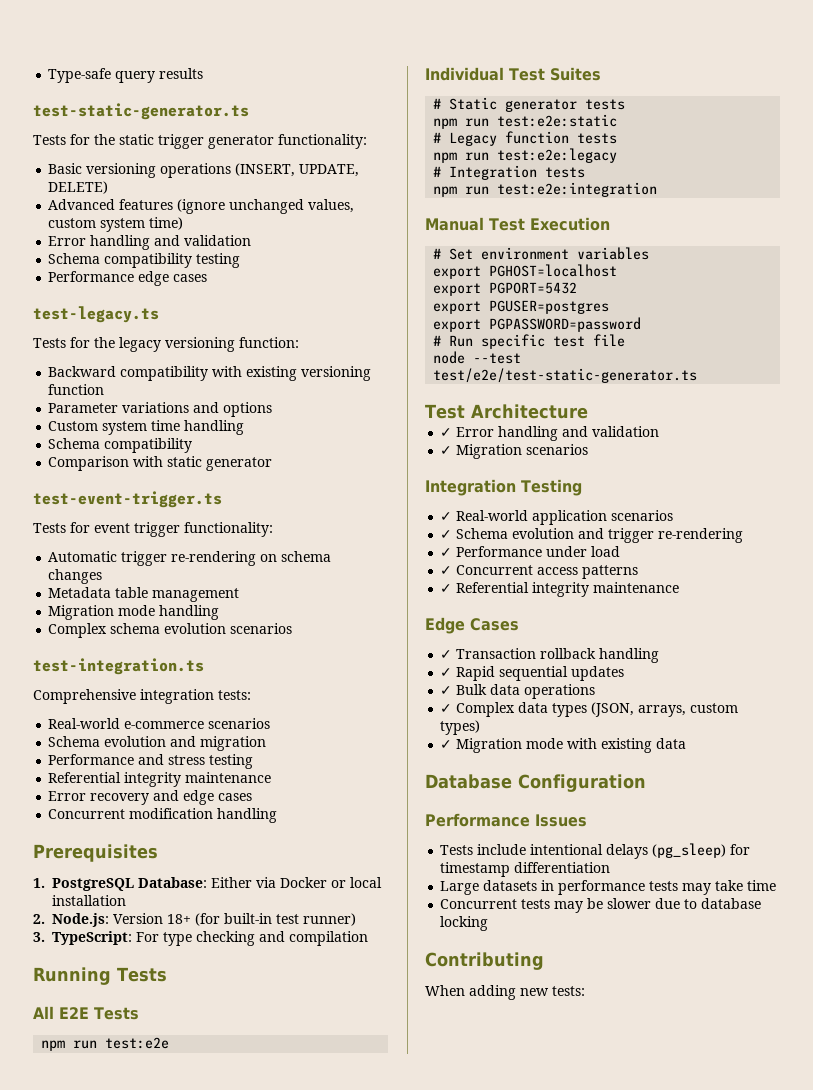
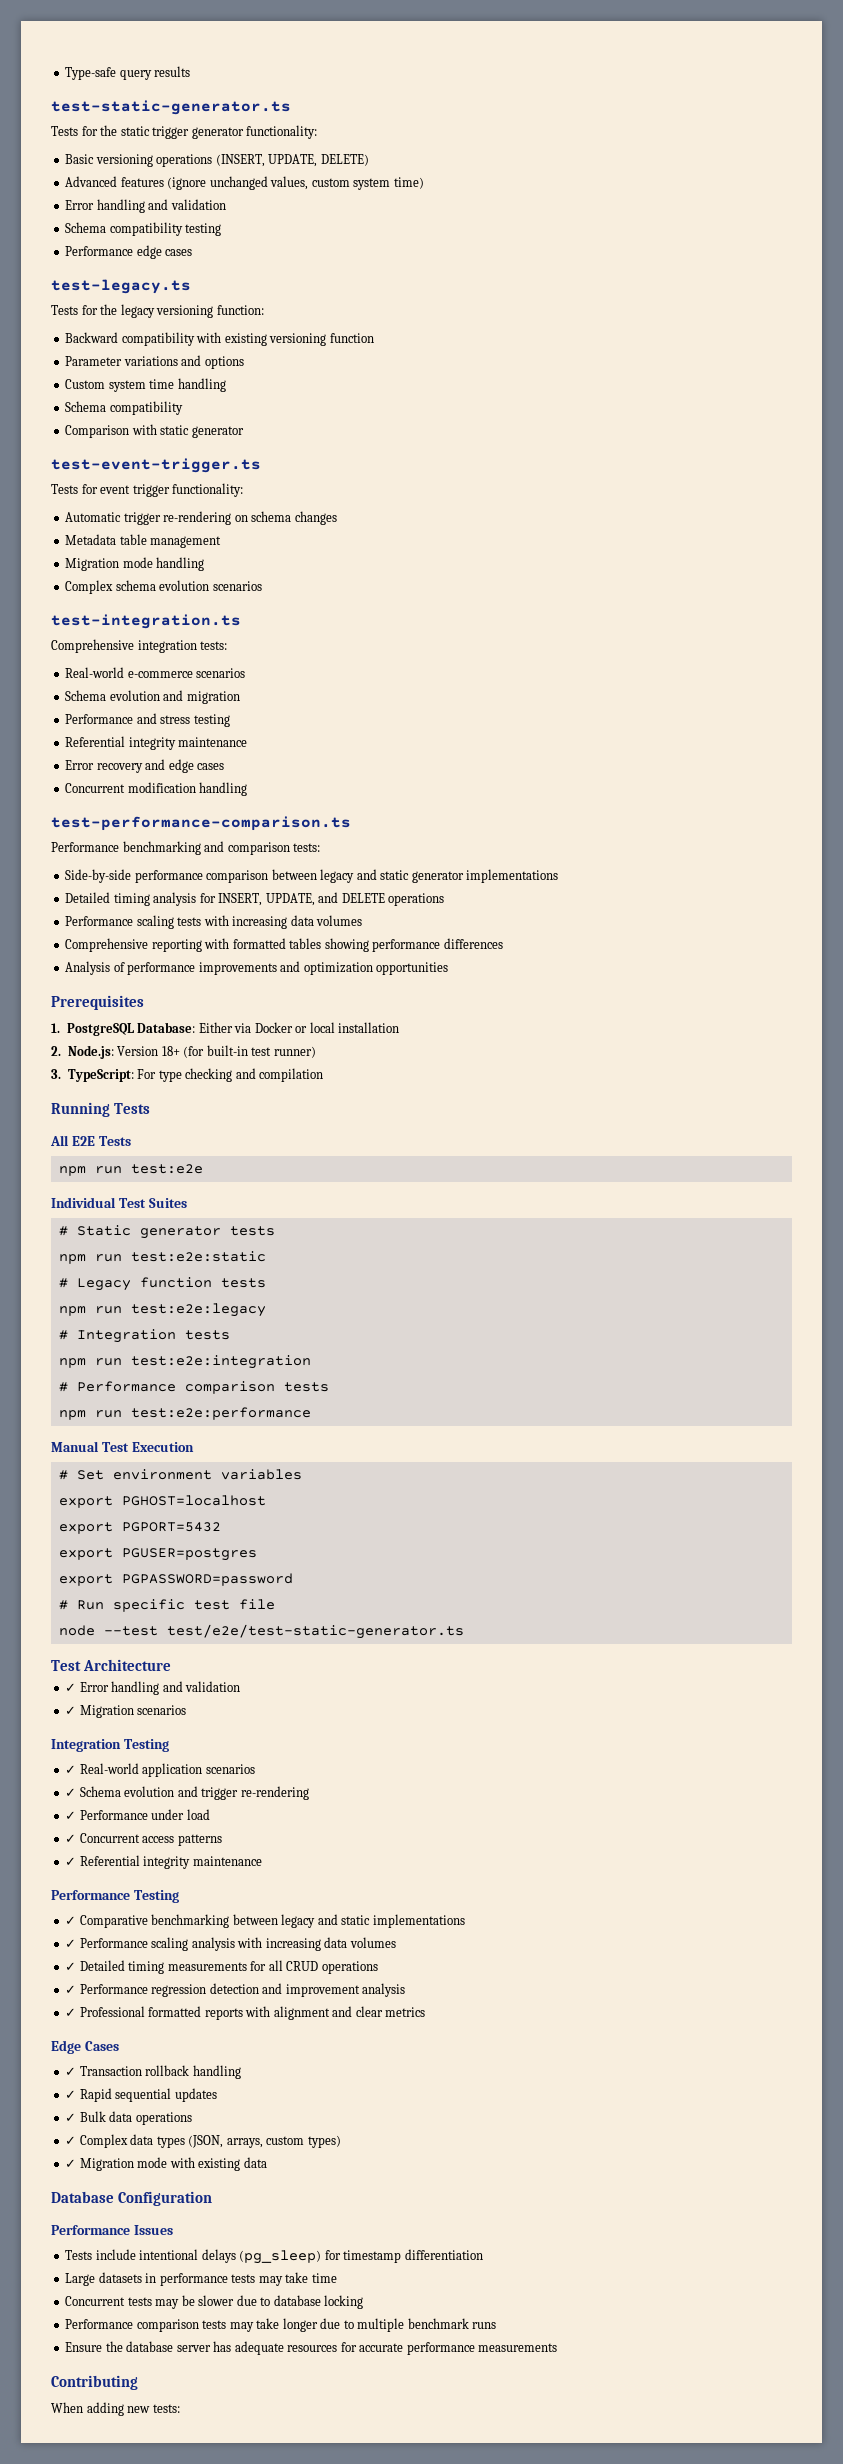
(278, 815) none -> [51,816,351,831] [51,841,321,855] [65,869,559,883] [65,892,445,906] [65,915,363,929] [65,938,503,952] [65,961,449,975] // test-performance-comparison.ts // Performance benchmarking and comparison tests: // Side-by-side performance comparison between legacy and static generator implementations // Detailed timing analysis for INSERT, UPDATE, and DELETE operations // Performance scaling tests with increasing data volumes // Comprehensive reporting with formatted tables showing performance differences // Analysis of performance improvements and optimization opportunities
(658, 189) none -> [58,1381,329,1394] [58,1407,311,1420] // # Performance comparison tests // npm run test:e2e:performance
(680, 587) none -> [51,1890,179,1903] [65,1914,465,1928] [65,1937,396,1951] [65,1960,378,1974] [65,1983,406,1997] [65,2006,426,2020] // Performance Testing // ✓ Comparative benchmarking between legacy and static implementations // ✓ Performance scaling analysis with increasing data volumes // ✓ Detailed timing measurements for all CRUD operations // ✓ Performance regression detection and improvement analysis // ✓ Professional formatted reports with alignment and clear metrics
(489, 923) none -> [65,2318,497,2332] [65,2341,558,2355] // Performance comparison tests may take longer due to multiple benchmark runs // Ensure the database server has adequate resources for accurate performance measurements

